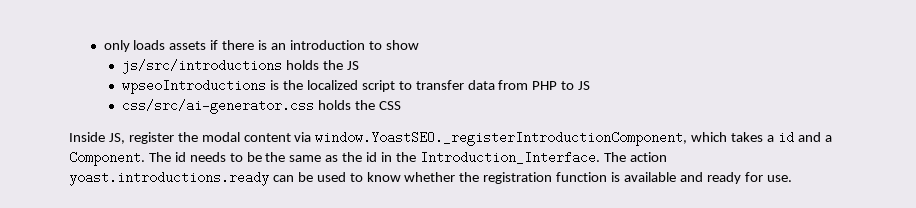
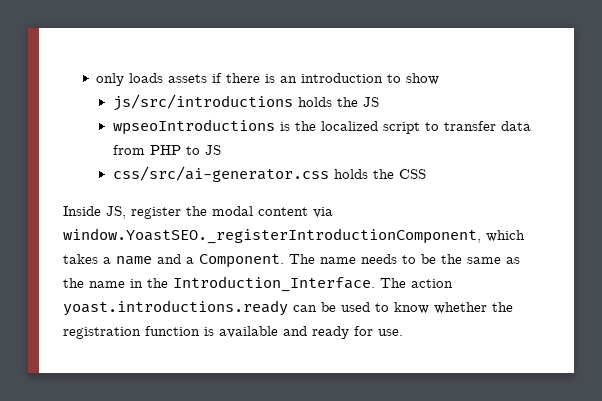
[778,131,795,144] id -> [116,256,152,265] name
[174,152,186,162] id -> [320,257,356,264] name
[366,152,378,162] id -> [89,281,125,288] name

